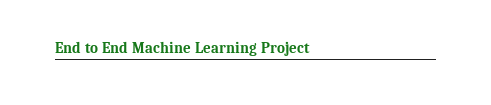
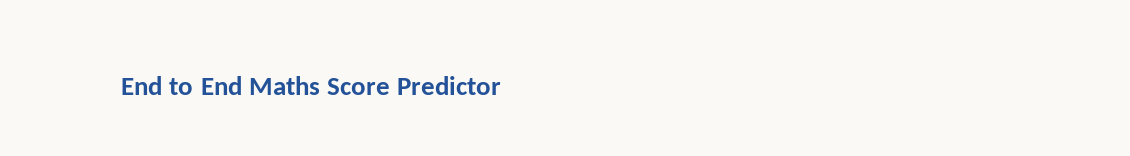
[132,41,311,56] Machine Learning Project -> [248,76,502,95] Maths Score Predictor

